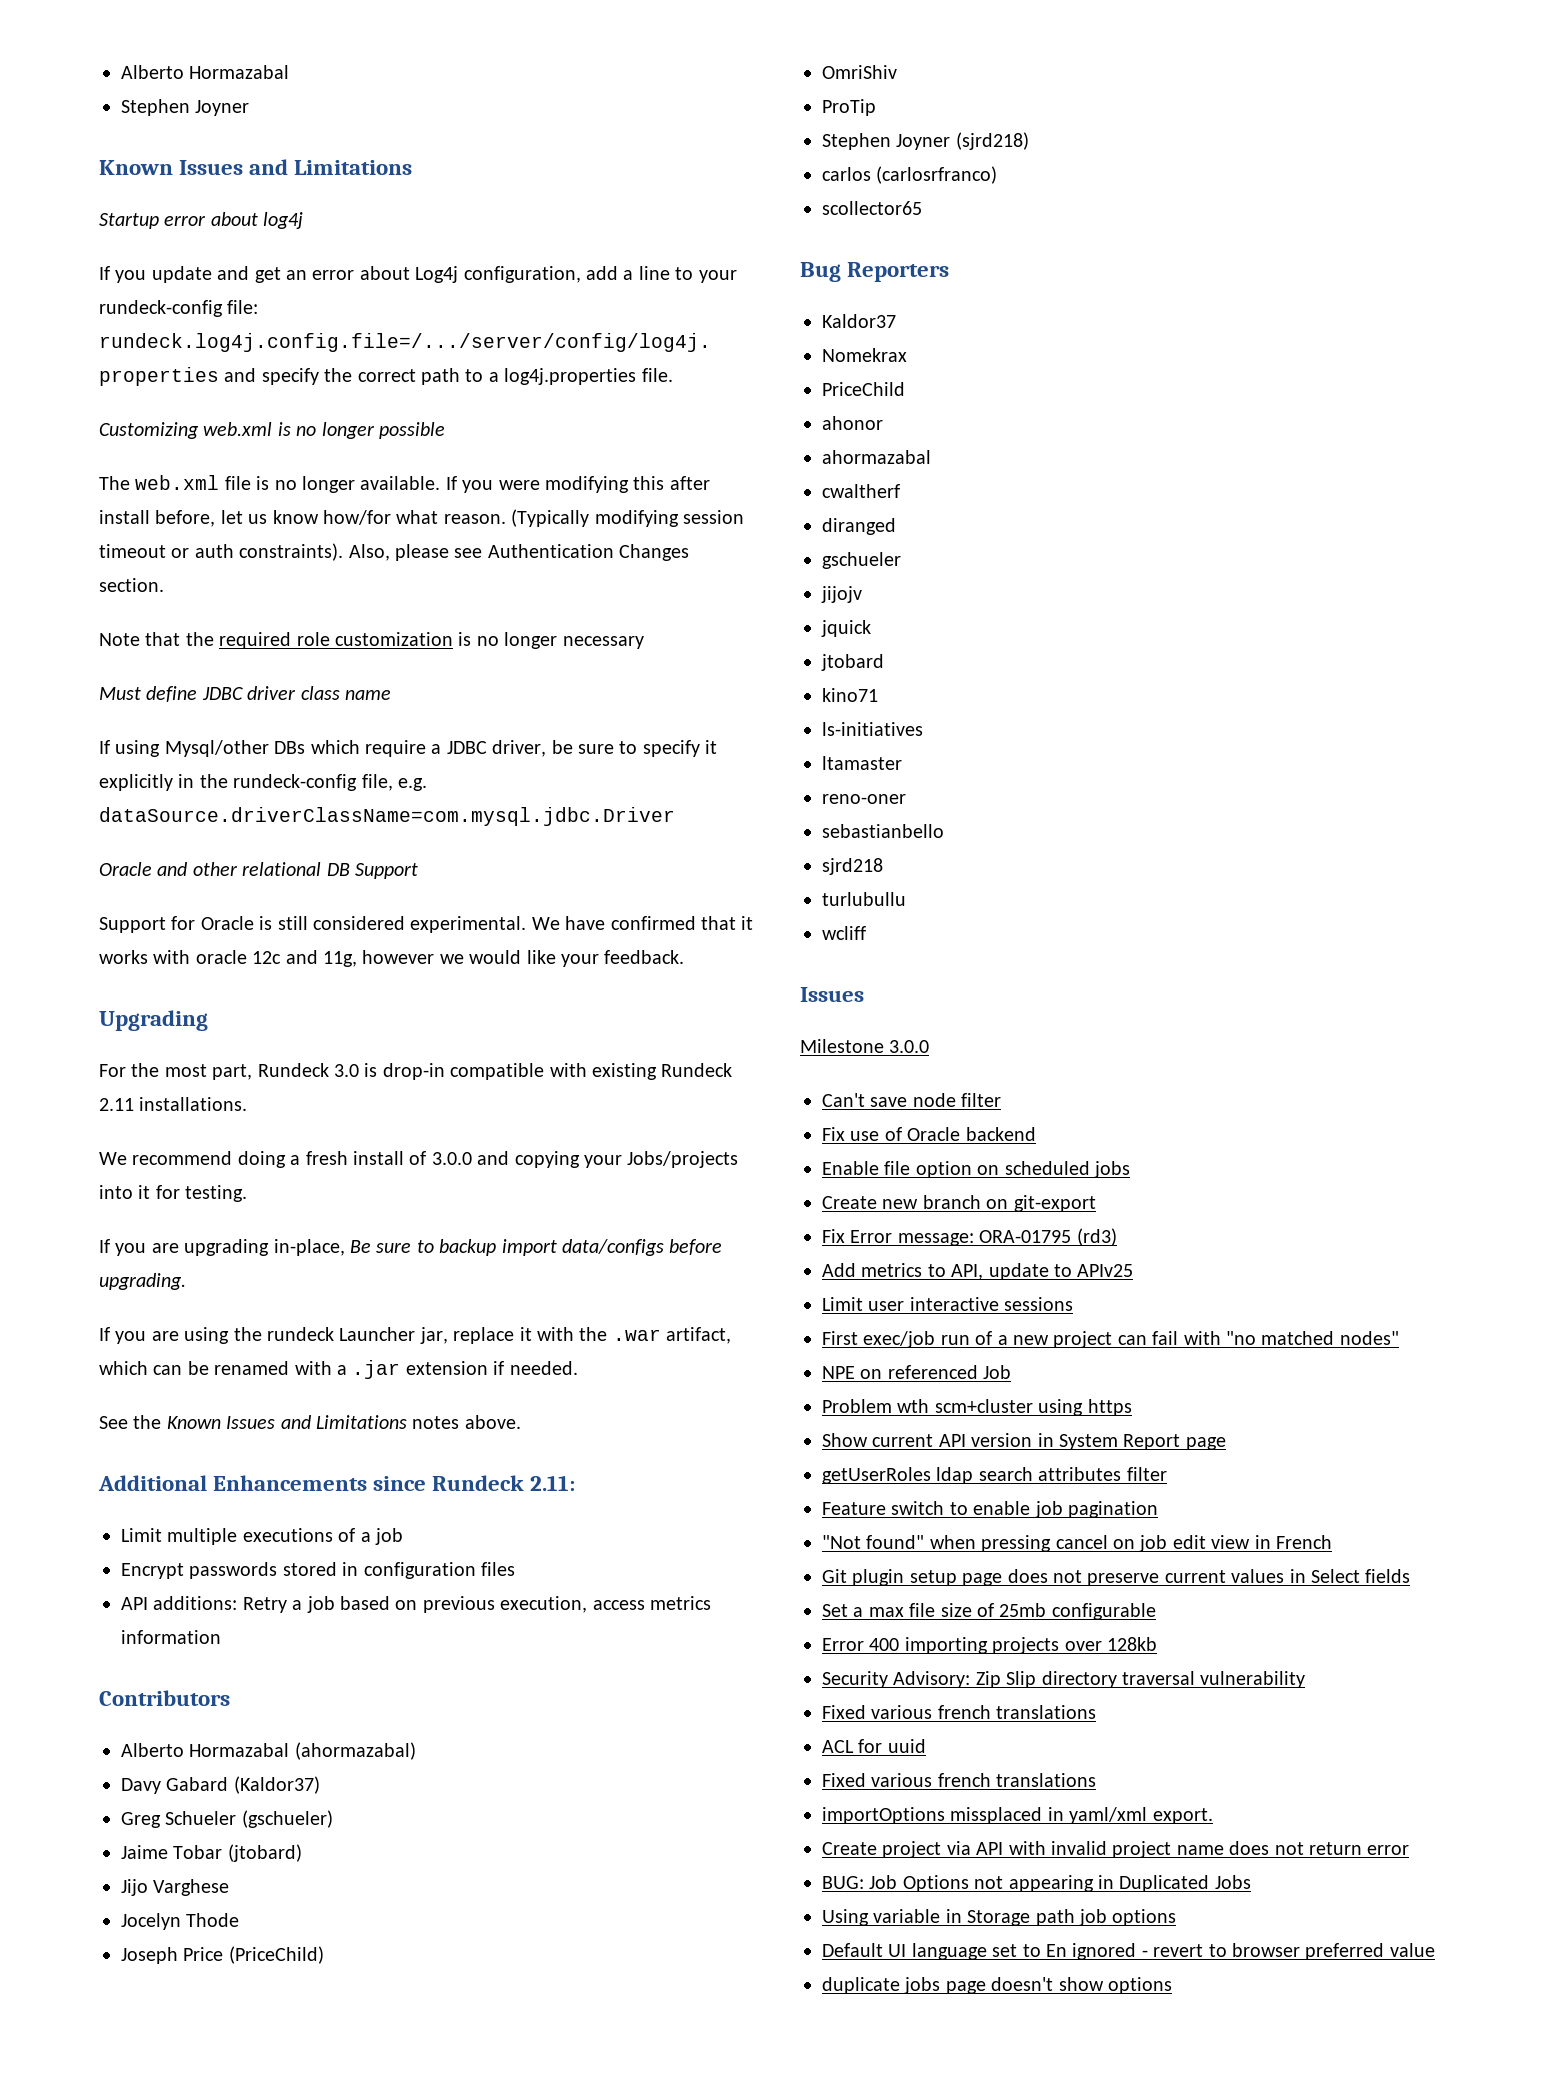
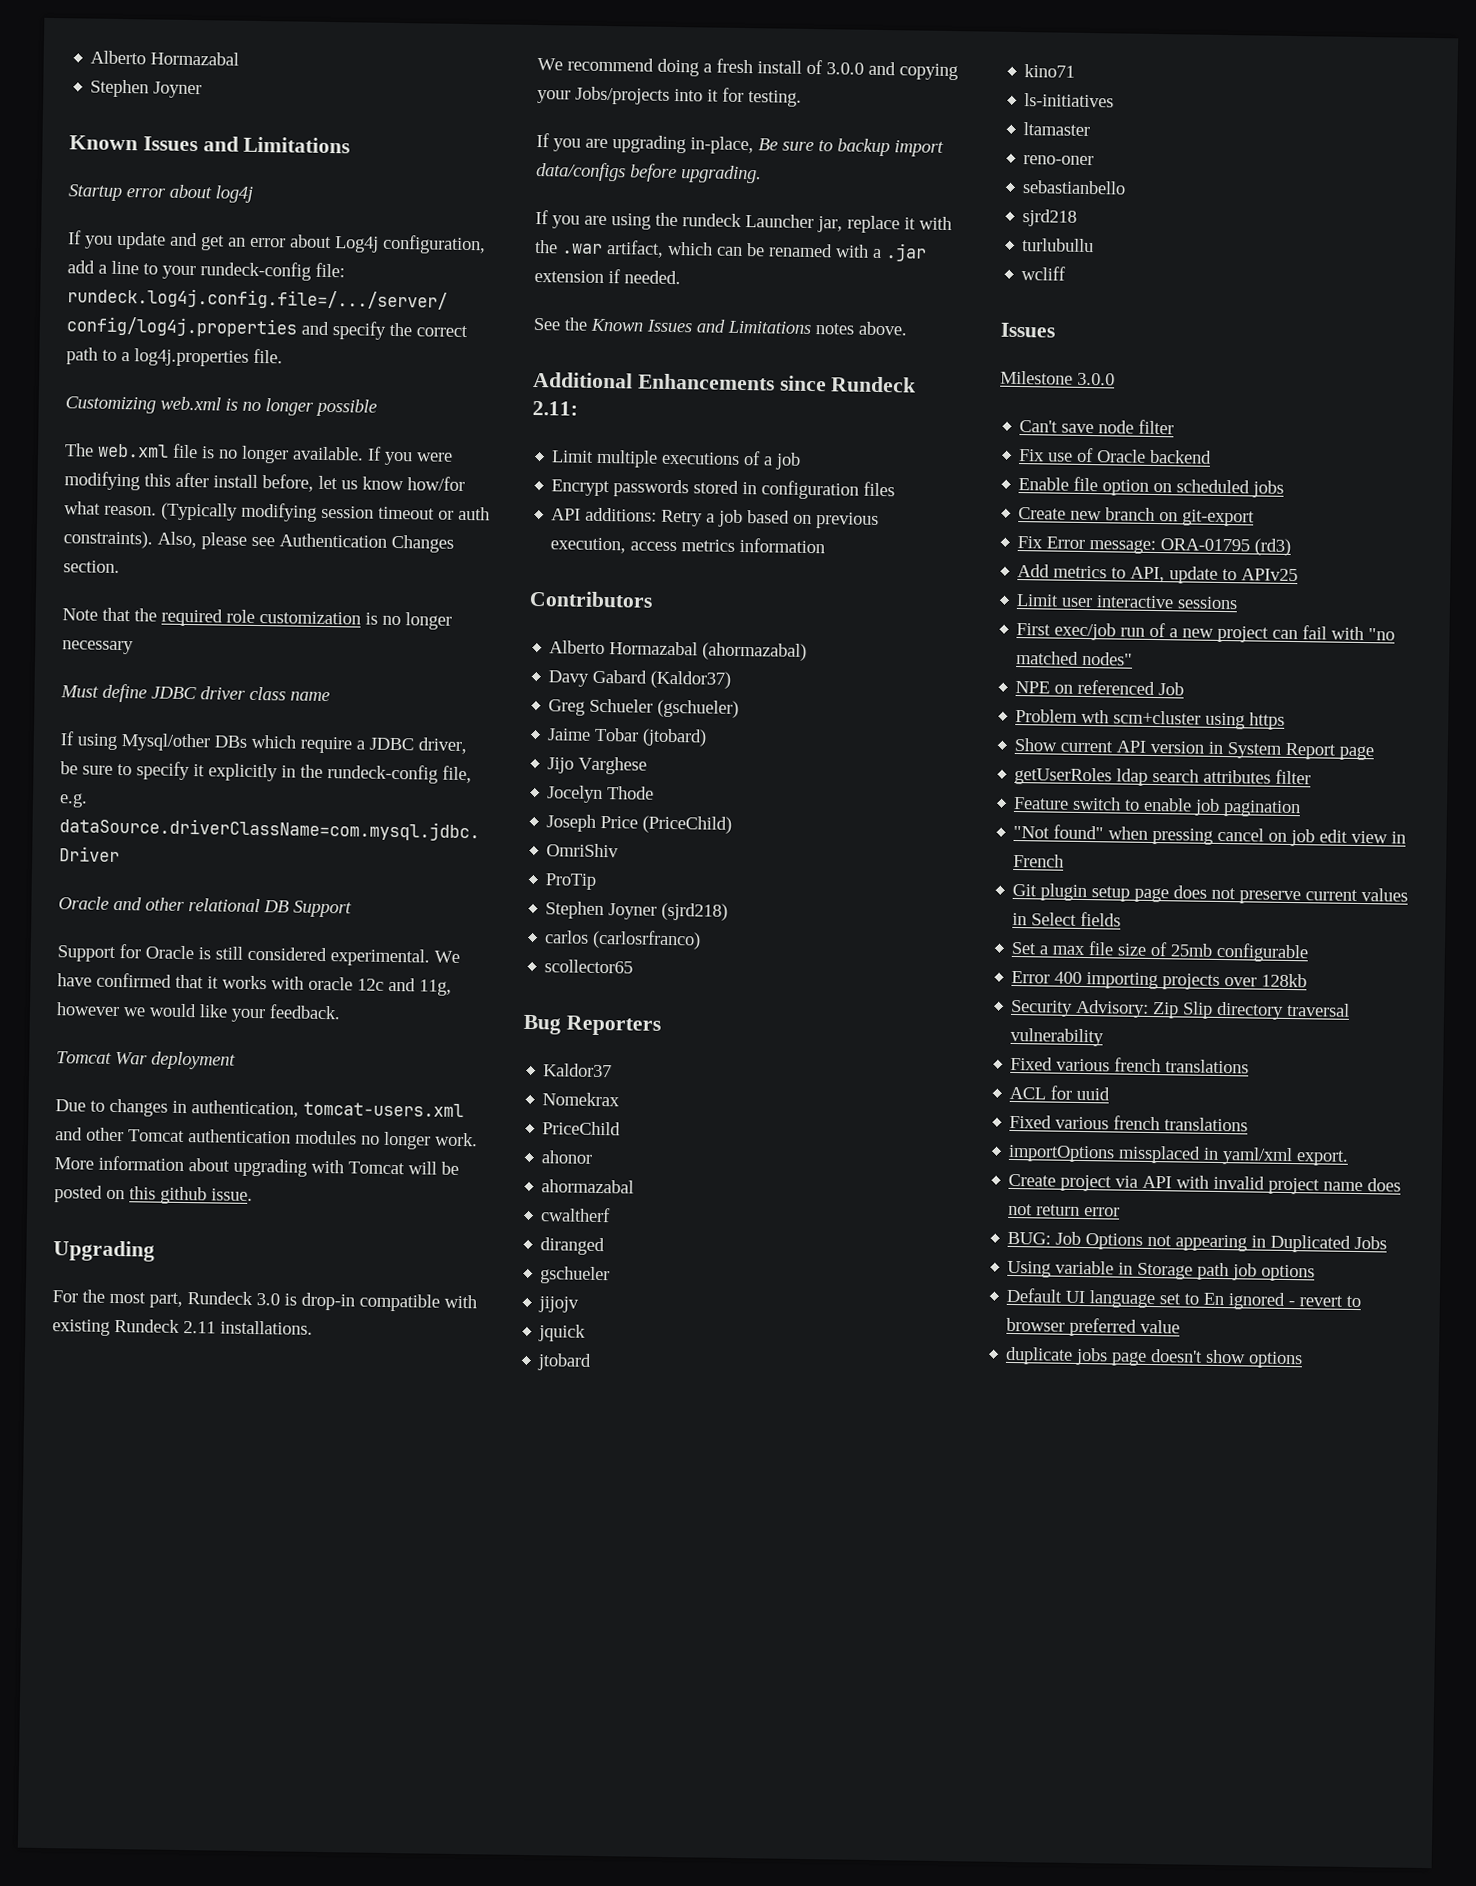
(685, 957) none -> [56,1051,236,1070] [55,1098,464,1118] [55,1127,478,1150] [54,1155,459,1177] [54,1185,253,1205] // Tomcat War deployment // Due to changes in authentication, tomcat-users.xml and other Tomcat authentication modules no longer work. More information about upgrading with Tomcat will be posted on this github issue.

